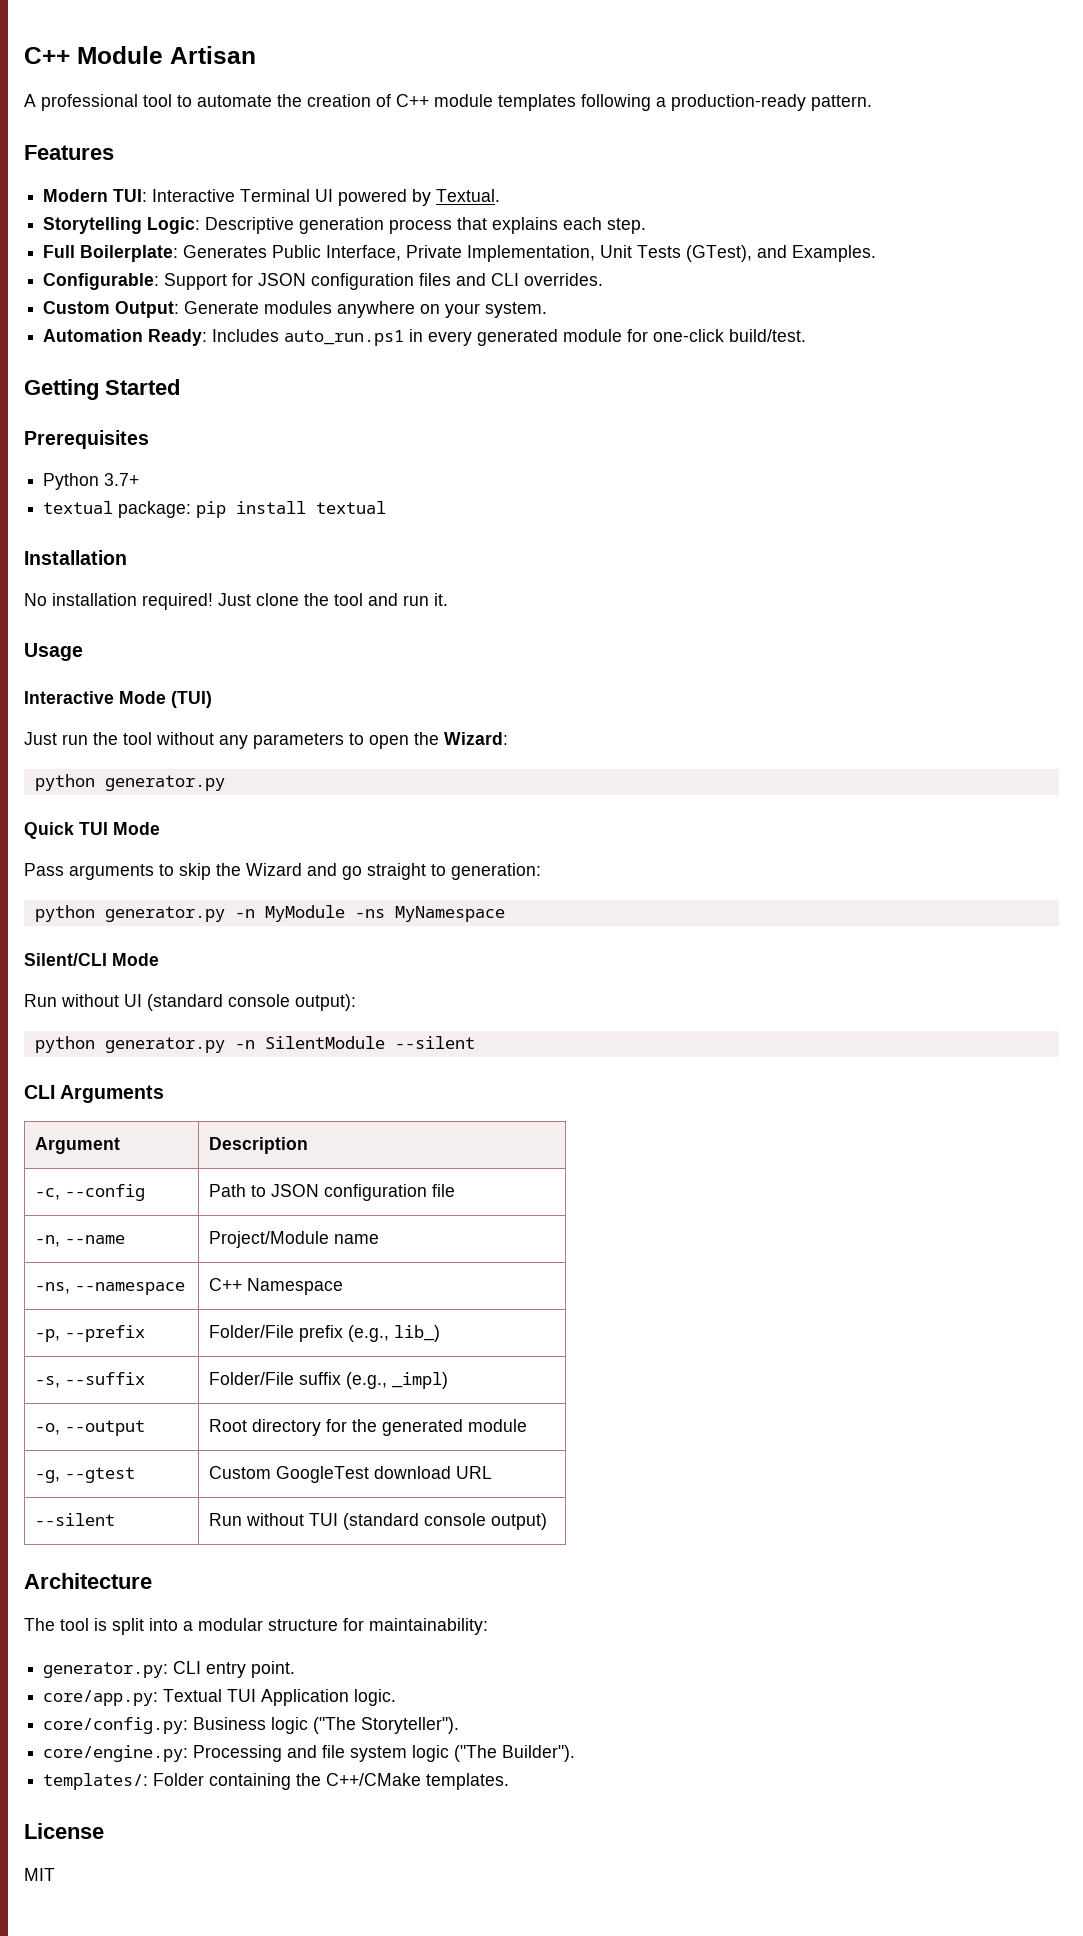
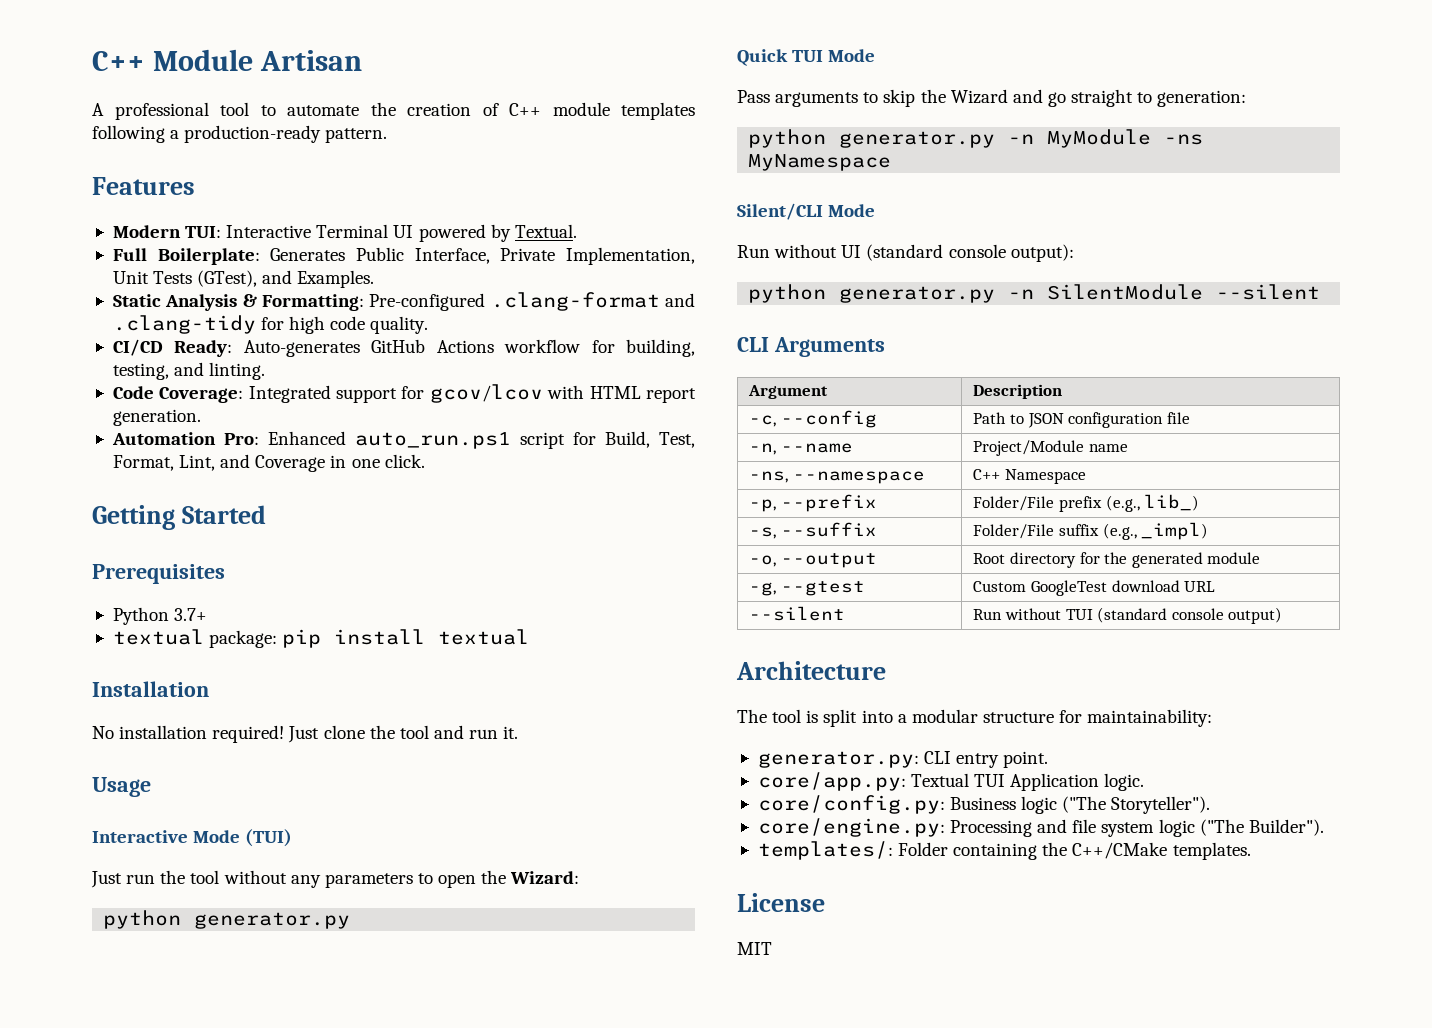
[43,217,647,234] // Storytelling Logic: Descriptive generation process that explains each step. -> (577, 231) none
[43,273,604,290] [43,301,548,318] [43,329,807,346] Configurable: Support for JSON configuration files and CLI overrides. // Custom Output: Generate modules anywhere on your system. // Automation Ready: Includes auto_run.ps1 in every generated module for one-click build/test. -> [112,292,696,311] [112,315,429,334] [112,339,696,357] [112,362,266,380] [112,384,696,403] [112,409,201,426] [111,431,696,449] [112,454,425,472] Static Analysis & Formatting: Pre-configured .clang-format and .clang-tidy for high code quality. // CI/CD Ready: Auto-generates GitHub Actions workflow for building, testing, and linting. // Code Coverage: Integrated support for gcov/lcov with HTML report generation. // Automation Pro: Enhanced auto_run.ps1 script for Build, Test, Format, Lint, and Coverage in one click.

